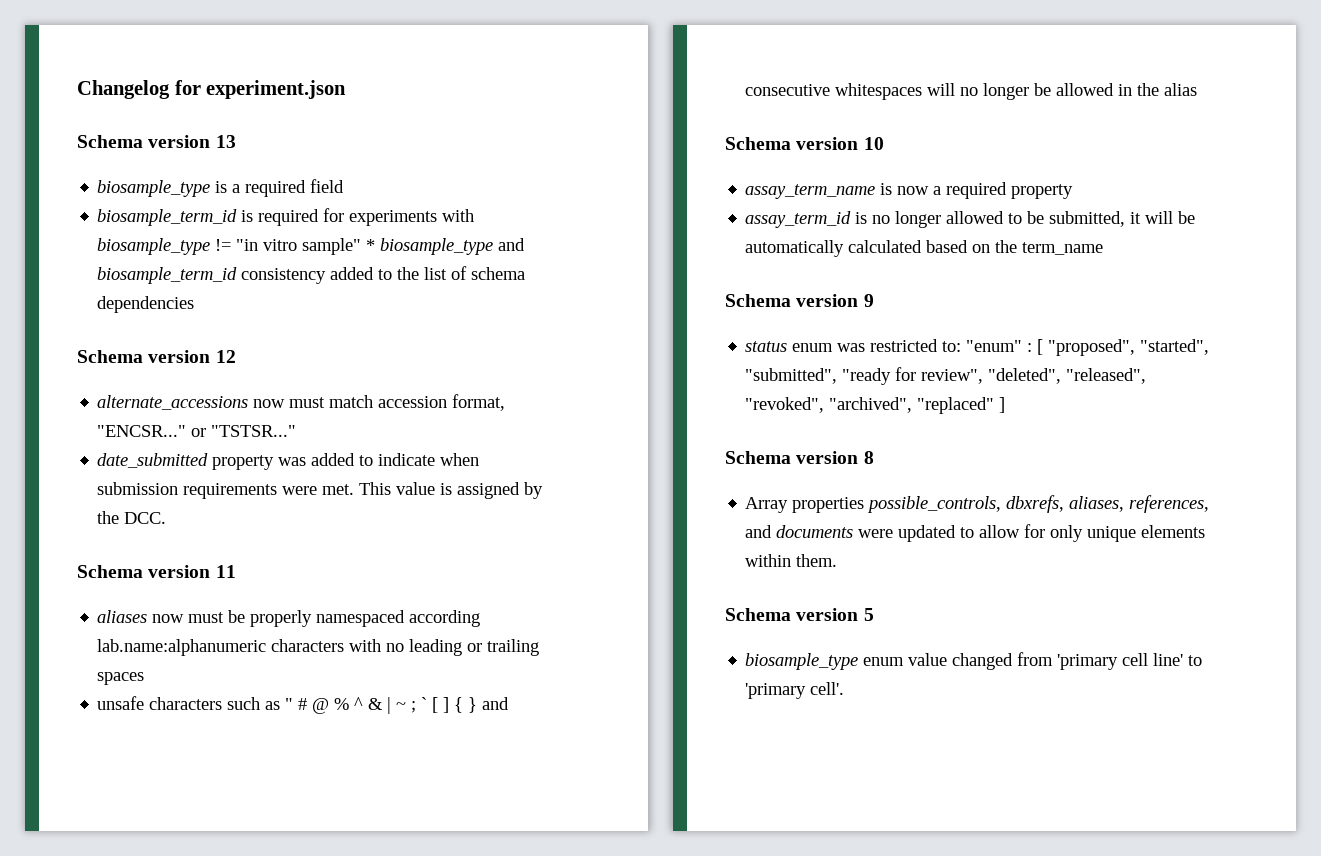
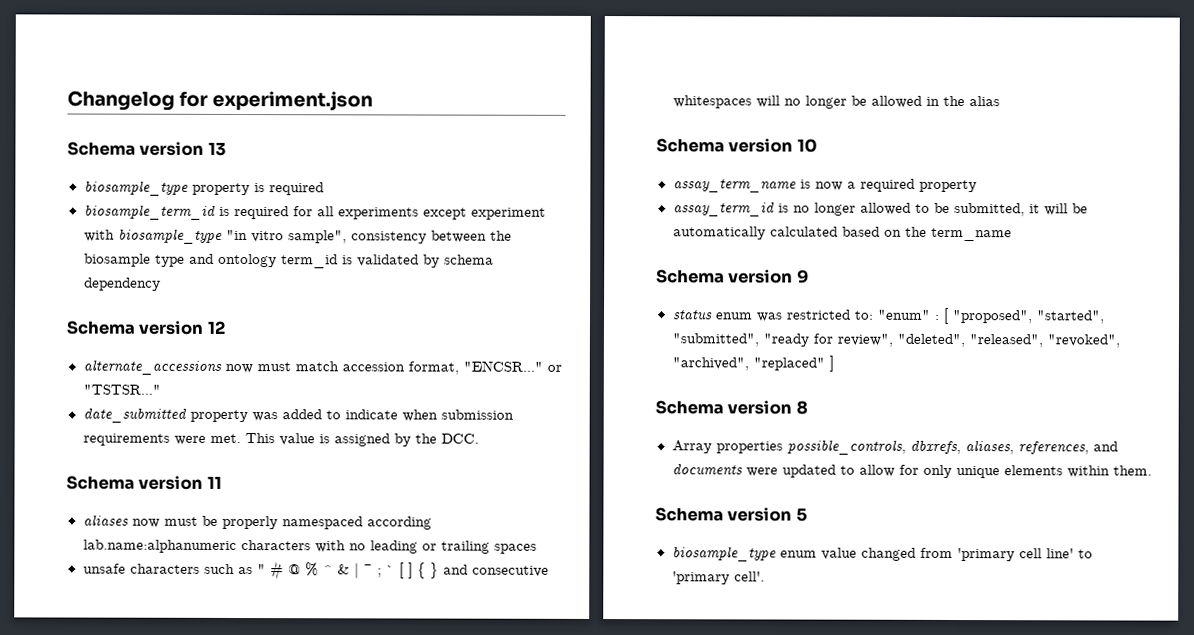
[215,179,345,197] is a required field -> [191,182,324,196] property is required
[349,210,438,226] experiments -> [316,206,546,220] all experiments except experiment
[215,239,232,251] != -> (223, 236) none
[302,238,526,255] [97,266,526,284] [97,296,195,313] sample" * biosample_type and biosample_term_id consistency added to the list of schema dependencies -> [287,230,512,244] [83,253,494,269] [83,277,161,291] sample", consistency between the biosample type and ontology term_id is validated by schema dependency

